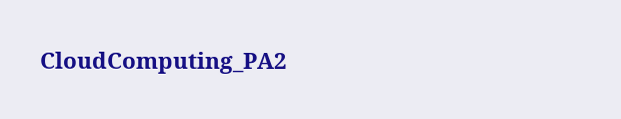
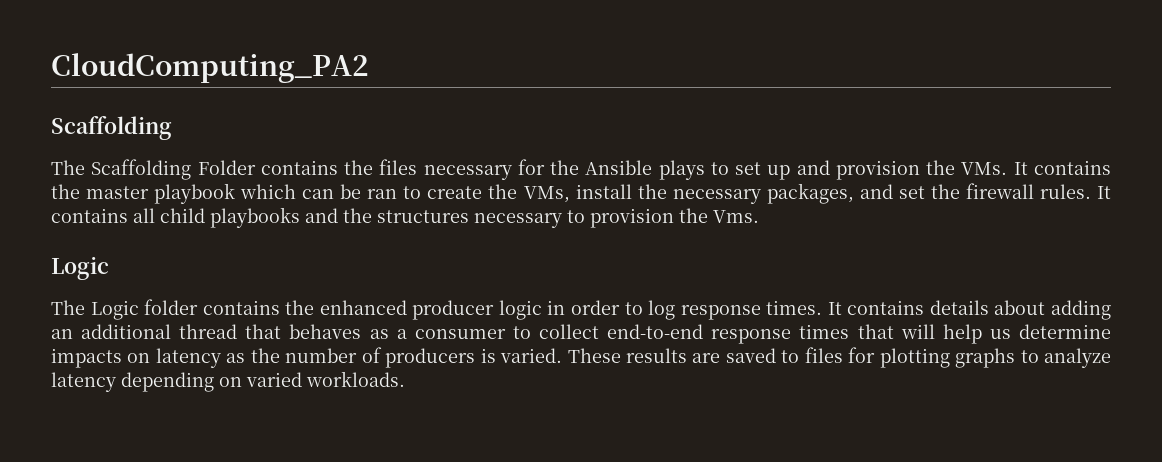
(288, 62) none -> [51,116,172,140] [51,159,1112,180] [51,183,1111,204] [51,207,759,228] [51,256,109,280] [51,299,1111,320] [51,324,1111,344] [51,347,1112,368] [51,371,405,392] // Scaffolding // The Scaffolding Folder contains the files necessary for the Ansible plays to set up and provision the VMs. It contains the master playbook which can be ran to create the VMs, install the necessary packages, and set the firewall rules. It contains all child playbooks and the structures necessary to provision the Vms. // Logic // The Logic folder contains the enhanced producer logic in order to log response times. It contains details about adding an additional thread that behaves as a consumer to collect end-to-end response times that will help us determine impacts on latency as the number of producers is varied. These results are saved to files for plotting graphs to analyze latency depending on varied workloads.

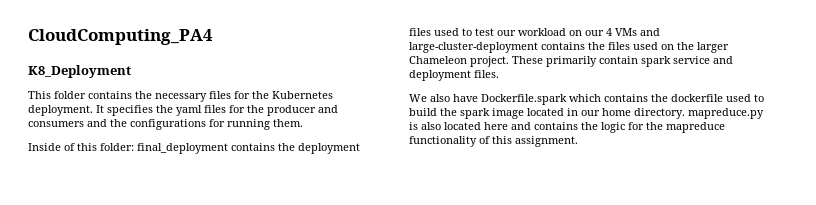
[51,53,369,83] [51,116,172,140] [51,159,1112,180] [51,183,1111,204] [51,207,759,228] [51,256,109,280] [51,299,1111,320] [51,324,1111,344] [51,347,1112,368] [51,371,405,392] CloudComputing_PA2 // Scaffolding // The Scaffolding Folder contains the files necessary for the Ansible plays to set up and provision the VMs. It contains the master playbook which can be ran to create the VMs, install the necessary packages, and set the firewall rules. It contains all child playbooks and the structures necessary to provision the Vms. // Logic // The Logic folder contains the enhanced producer logic in order to log response times. It contains details about adding an additional thread that behaves as a consumer to collect end-to-end response times that will help us determine impacts on latency as the number of producers is varied. These results are saved to files for plotting graphs to analyze latency depending on varied workloads. -> [28,29,213,45] [28,65,131,78] [28,91,333,102] [28,105,338,116] [28,119,303,130] [28,143,360,154] [409,28,660,36] [409,42,729,53] [409,56,733,67] [409,70,499,81] [409,94,764,105] [409,108,764,119] [409,122,725,133] [409,136,578,147] CloudComputing_PA4 // K8_Deployment // This folder contains the necessary files for the Kubernetes deployment. It specifies the yaml files for the producer and consumers and the configurations for running them. // Inside of this folder: final_deployment contains the deployment files used to test our workload on our 4 VMs and large-cluster-deployment contains the files used on the larger Chameleon project. These primarily contain spark service and deployment files. // We also have Dockerfile.spark which contains the dockerfile used to build the spark image located in our home directory. mapreduce.py is also located here and contains the logic for the mapreduce functionality of this assignment.

